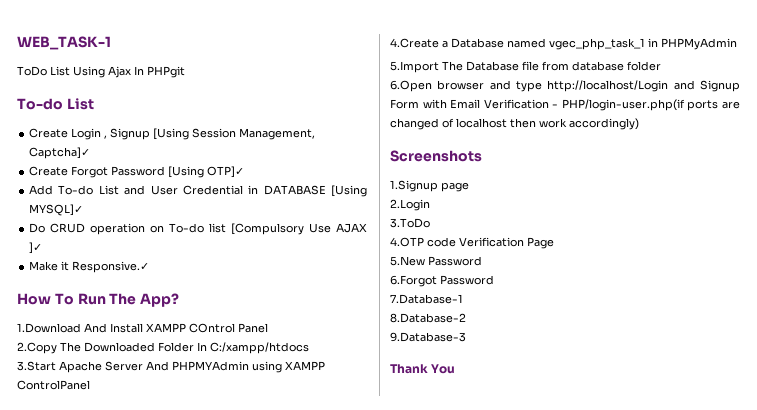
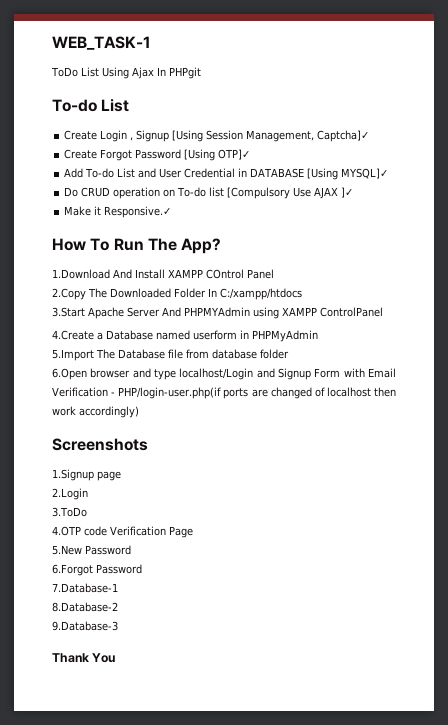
[549,38,645,50] vgec_php_task_1 -> [193,330,237,340] userform
[547,80,669,92] http://localhost/Login -> [179,368,254,380] localhost/Login

